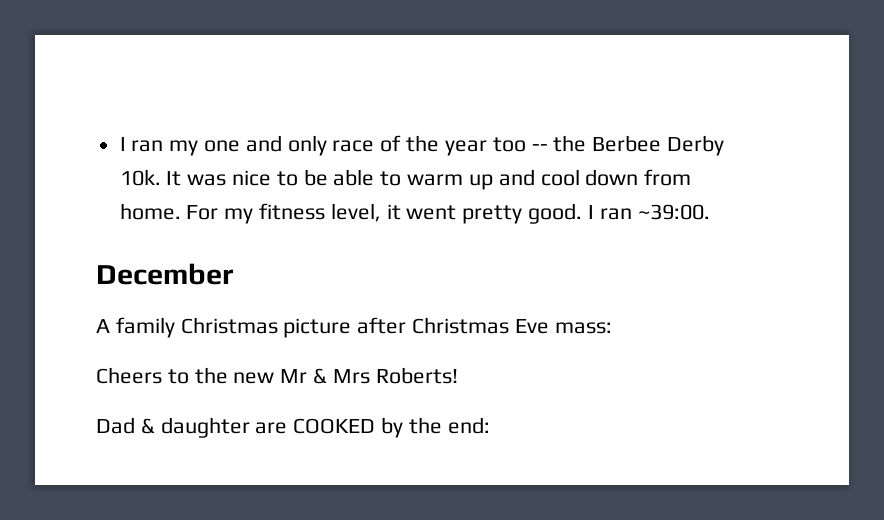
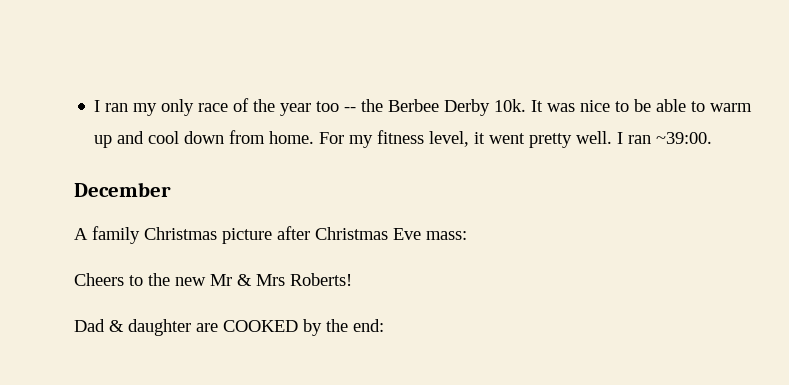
[204,135,282,152] one and -> (158, 109) none
[528,203,583,224] good. -> [576,131,613,144] well.

